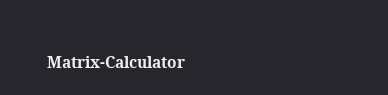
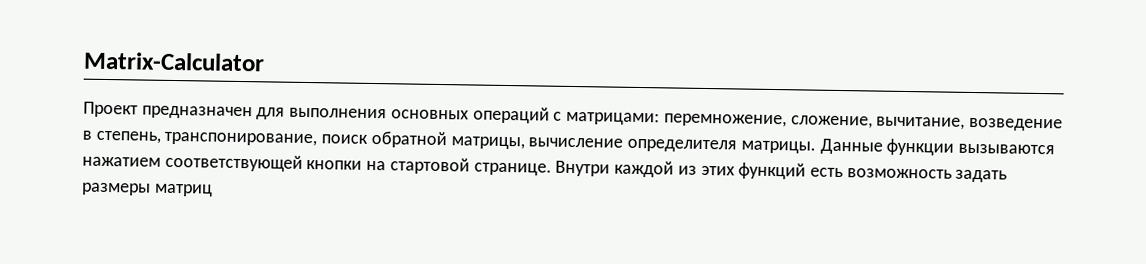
(185, 62) none -> [83,101,1063,132] [82,130,1055,156] [82,153,1008,183] [82,182,213,197] // Проект предназначен для выполнения основных операций с матрицами: перемножение, сложение, вычитание, возведение в степень, транспонирование, поиск обратной матрицы, вычисление определителя матрицы. Данные функции вызываются нажатием соответствующей кнопки на стартовой странице. Внутри каждой из этих функций есть возможность задать размеры матриц

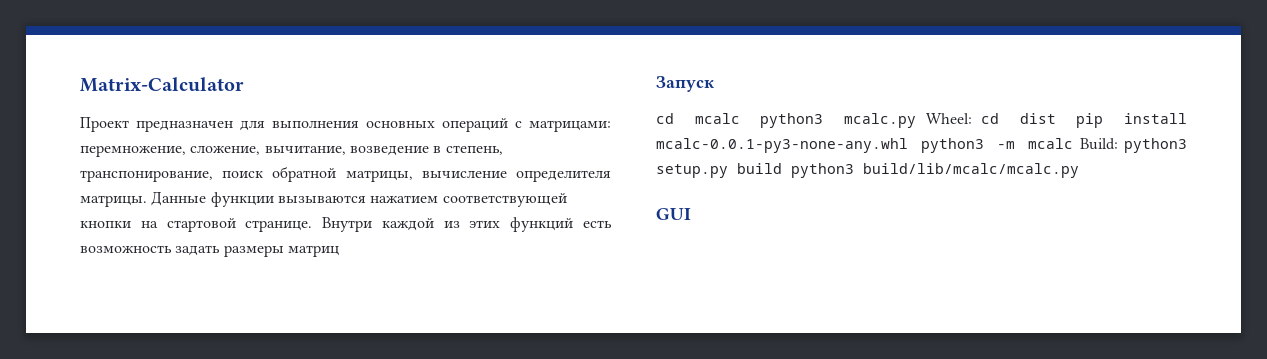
(213, 190) none -> [656,76,714,92] [656,113,1187,128] [656,138,1187,153] [656,163,1079,178] [656,208,691,220] // Запуск // cd mcalc python3 mcalc.py Wheel: cd dist pip install mcalc-0.0.1-py3-none-any.whl python3 -m mcalc Build: python3 setup.py build python3 build/lib/mcalc/mcalc.py // GUI

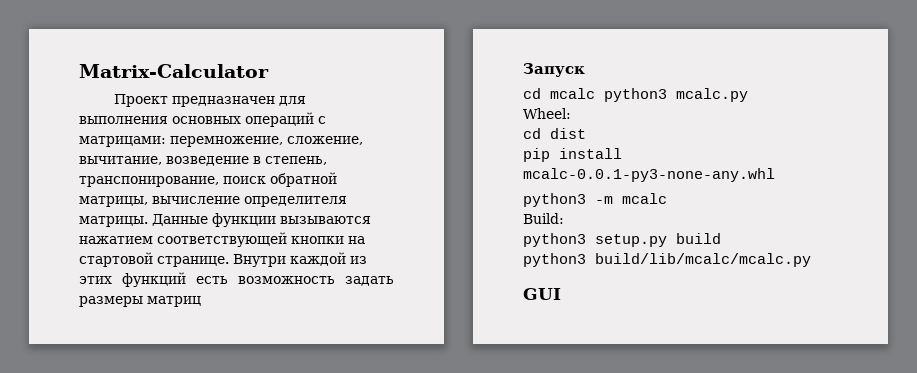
(916, 120) none -> (748, 95) //
(972, 118) none -> (571, 113) //
(1056, 118) none -> (586, 133) //
(908, 145) none -> (775, 175) //
(1074, 143) none -> (667, 198) //
(1118, 144) none -> (564, 218) //
(782, 168) none -> (721, 238) //

